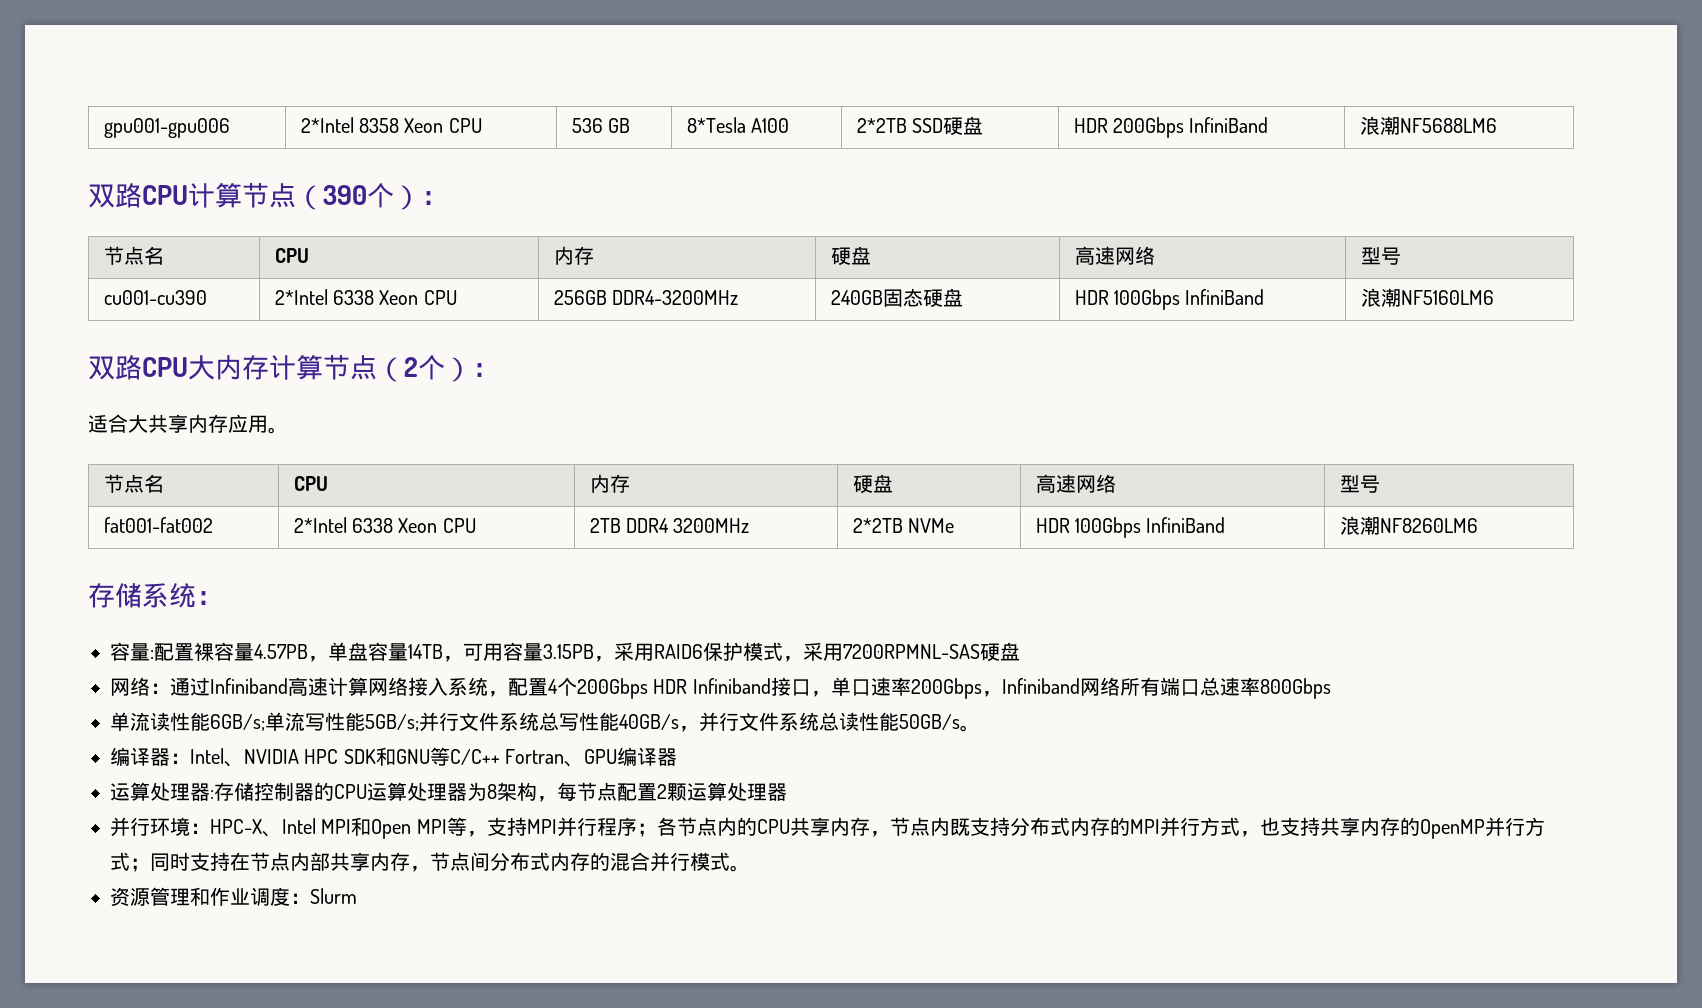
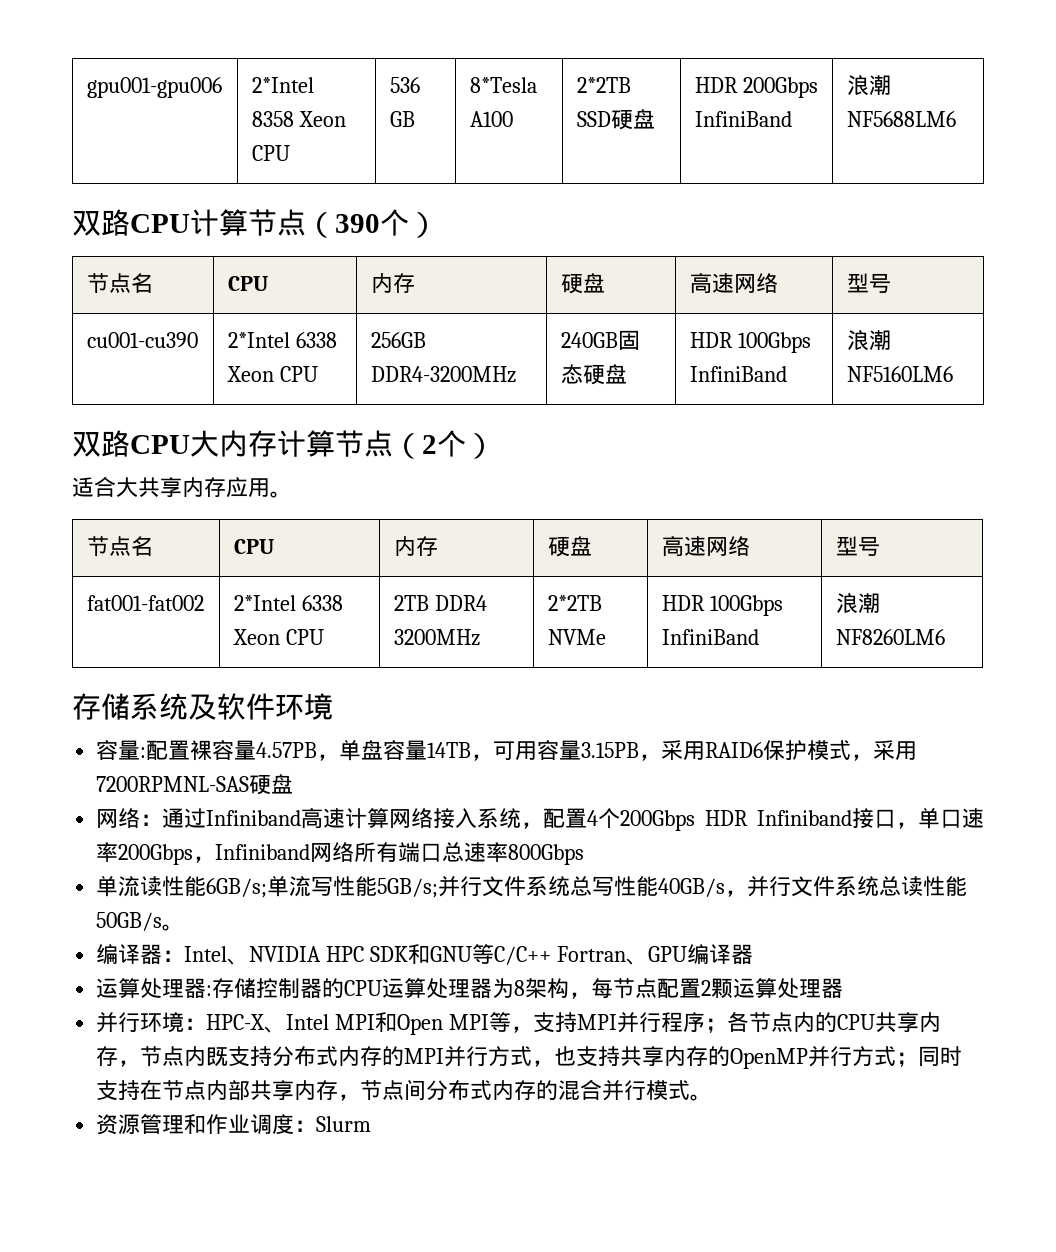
[421,191,448,205] ： -> (438, 225) none
[472,363,499,377] ： -> (495, 446) none
[196,591,223,605] ： -> [188,693,333,720] 及软件环境

